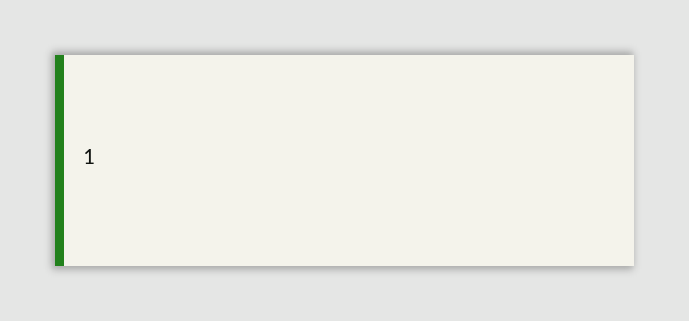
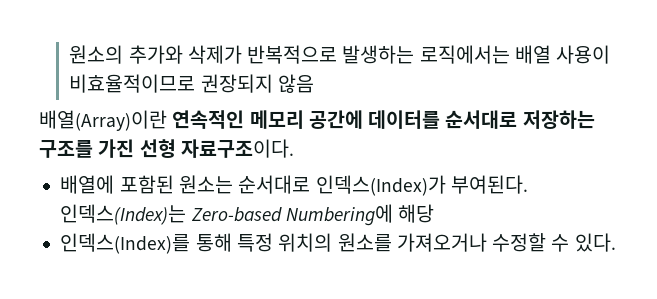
[83,149,95,164] 1 -> [69,45,611,64] [69,74,314,93] [39,110,595,131] [39,139,294,158] [60,175,528,196] [60,204,435,226] [60,233,616,254] 원소의 추가와 삭제가 반복적으로 발생하는 로직에서는 배열 사용이 비효율적이므로 권장되지 않음 // 배열(Array)이란 연속적인 메모리 공간에 데이터를 순서대로 저장하는 구조를 가진 선형 자료구조이다. // 배열에 포함된 원소는 순서대로 인덱스(Index)가 부여된다. 인덱스(Index)는 Zero-based Numbering에 해당 // 인덱스(Index)를 통해 특정 위치의 원소를 가져오거나 수정할 수 있다.

